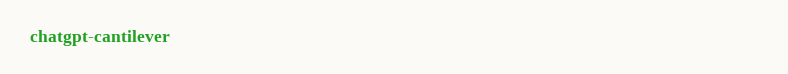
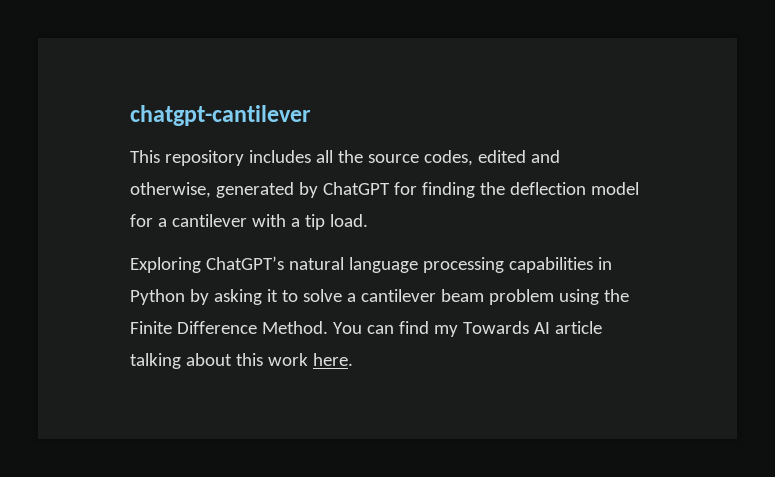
(170, 38) none -> [130,150,560,166] [130,182,639,198] [130,214,368,230] [130,256,612,273] [130,289,629,305] [130,321,602,337] [130,353,353,369] // This repository includes all the source codes, edited and otherwise, generated by ChatGPT for finding the deflection model for a cantilever with a tip load. // Exploring ChatGPT’s natural language processing capabilities in Python by asking it to solve a cantilever beam problem using the Finite Difference Method. You can find my Towards AI article talking about this work here.

